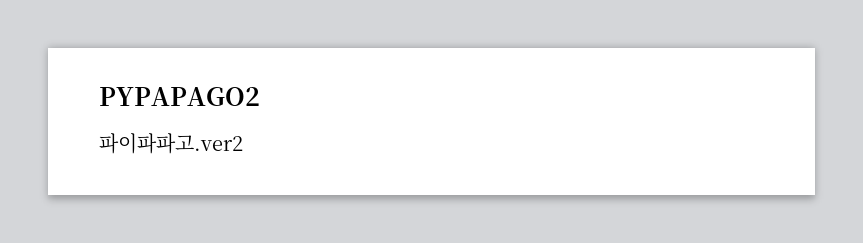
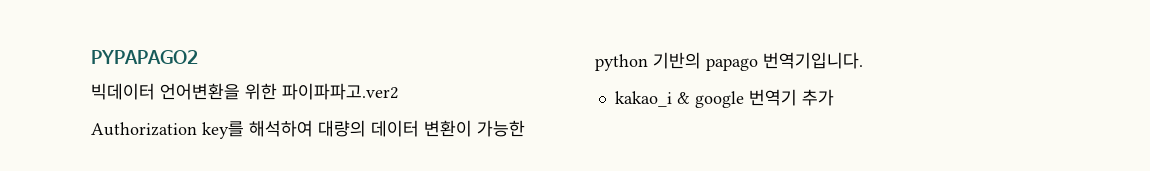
[99,133,243,154] 파이파파고.ver2 -> [91,83,398,100] [91,120,525,139] [595,52,863,71] [614,89,834,108] 빅데이터 언어변환을 위한 파이파파고.ver2 // Authorization key를 해석하여 대량의 데이터 변환이 가능한 python 기반의 papago 번역기입니다. // kakao_i & google 번역기 추가

